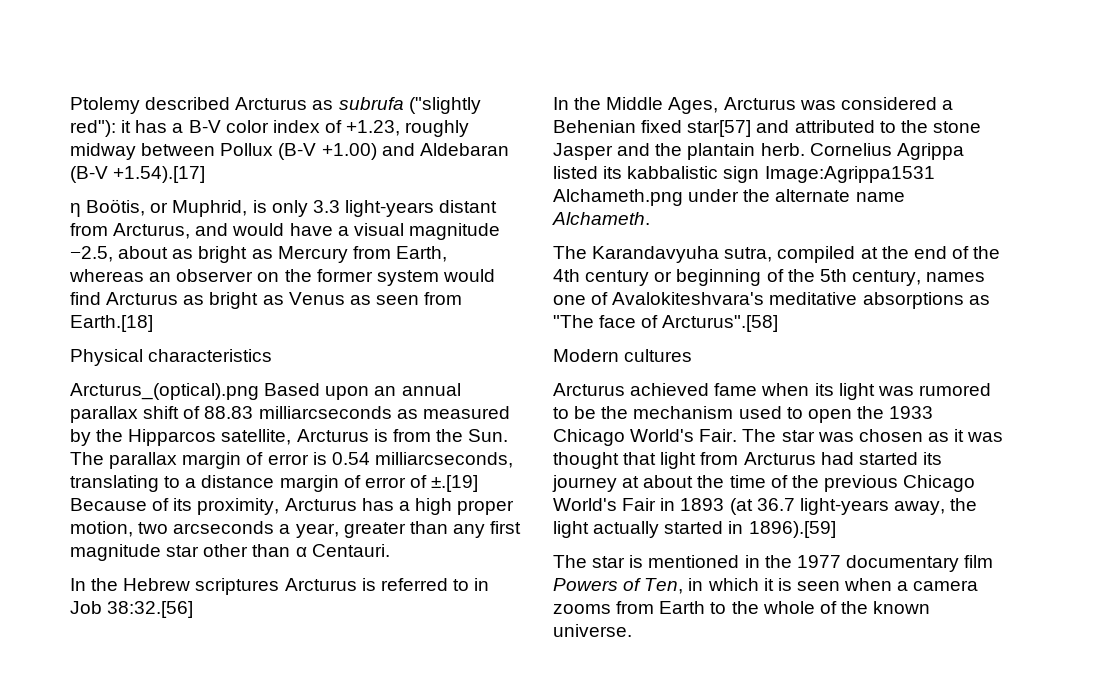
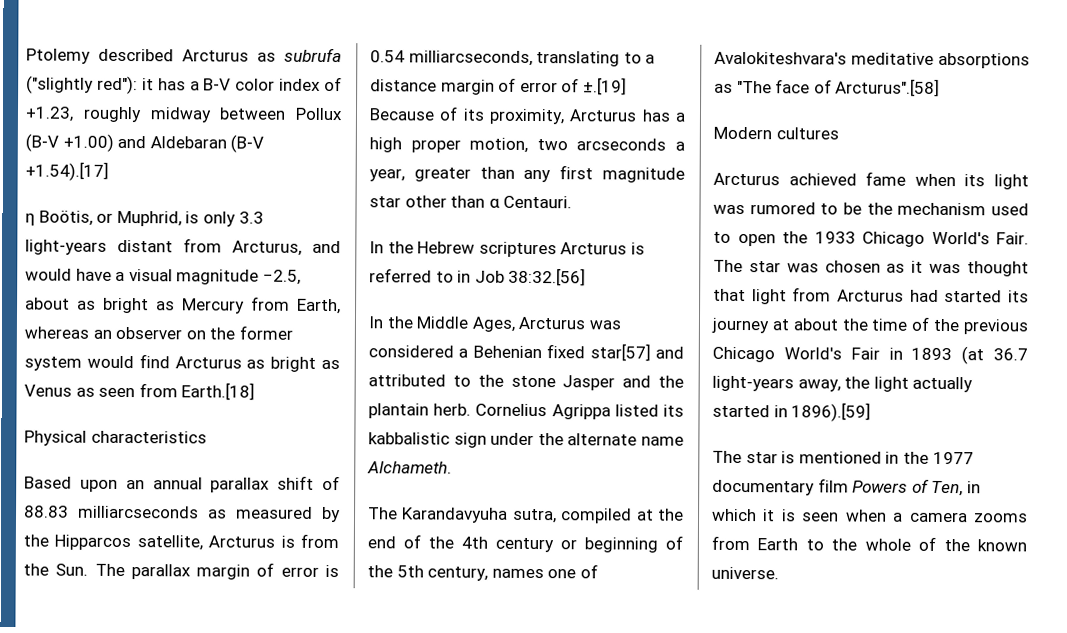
[70,383,259,400] Arcturus_(optical).png -> (207, 437) none
[764,166,935,183] [553,189,683,206] Image:Agrippa1531 Alchameth.png -> (487, 440) none

